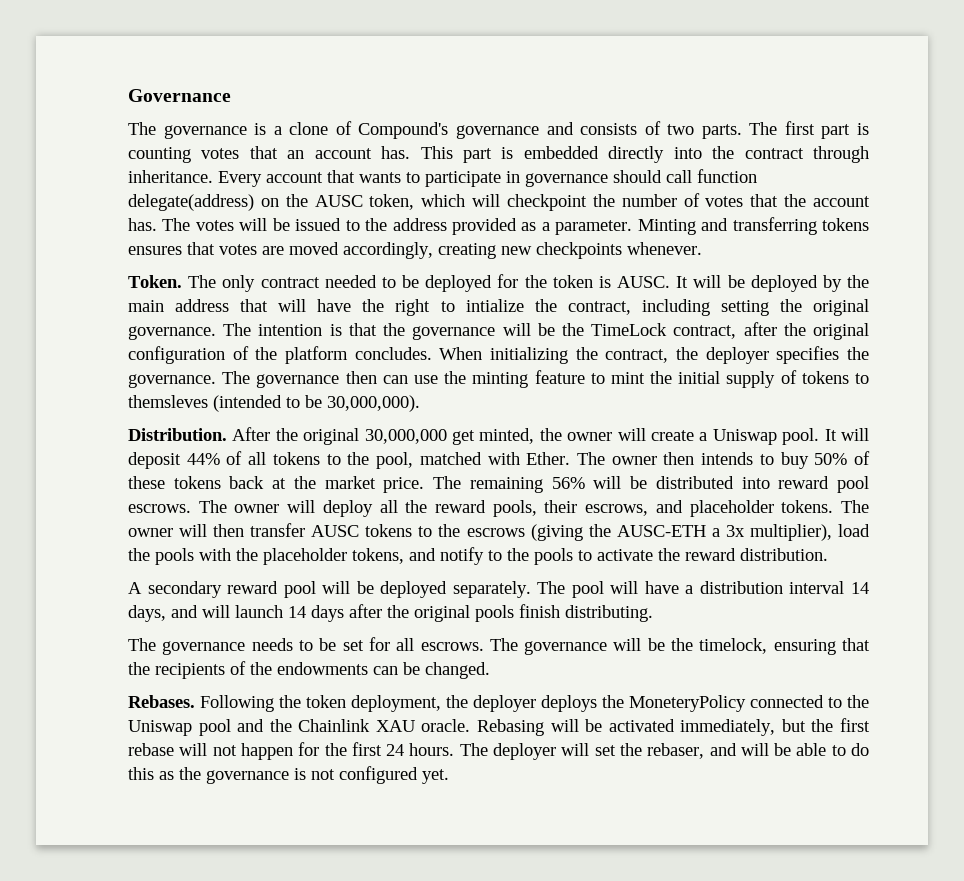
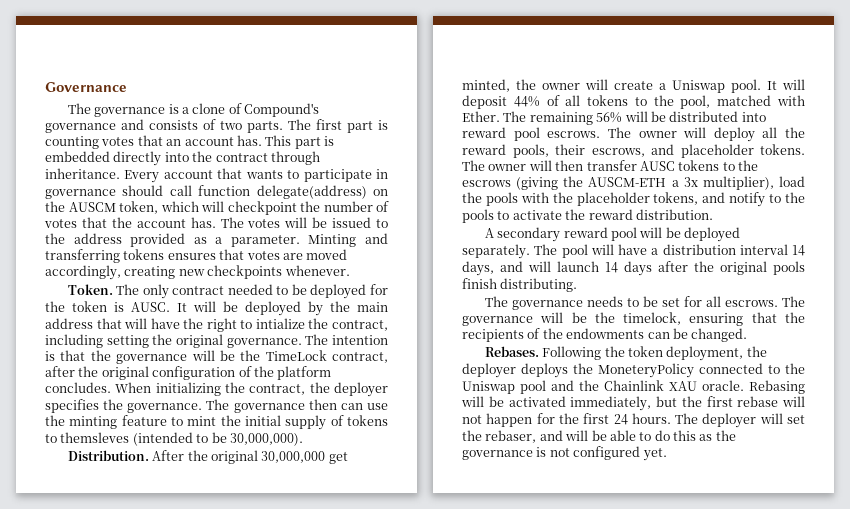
[314,195,363,207] AUSC -> [68,202,116,212] AUSCM
[611,451,870,469] [128,476,462,493] owner then intends to buy 50% of these tokens back at the market price. The -> (527, 116) none
[616,525,706,537] AUSC-ETH -> [588,177,667,187] AUSCM-ETH

